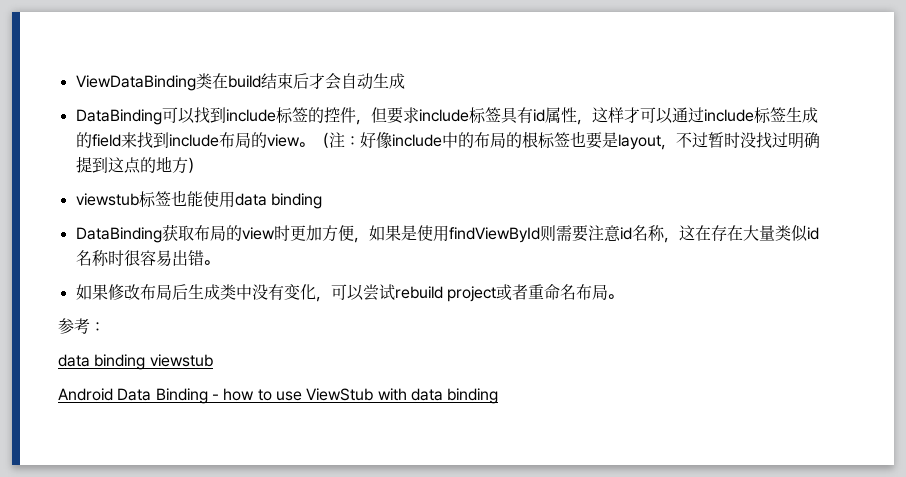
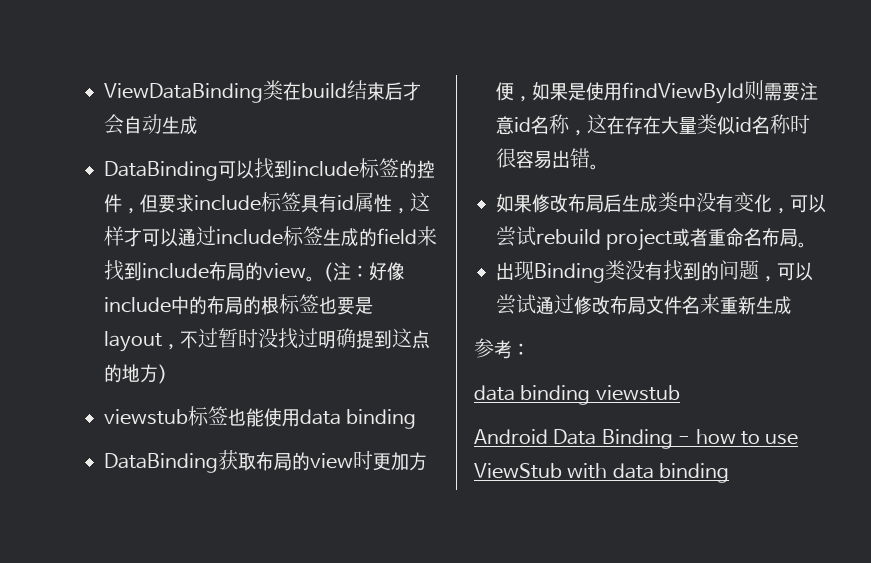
(623, 296) none -> [496,260,813,283] [496,294,792,315] // 出现Binding类没有找到的问题，可以尝试通过修改布局文件名来重新生成

